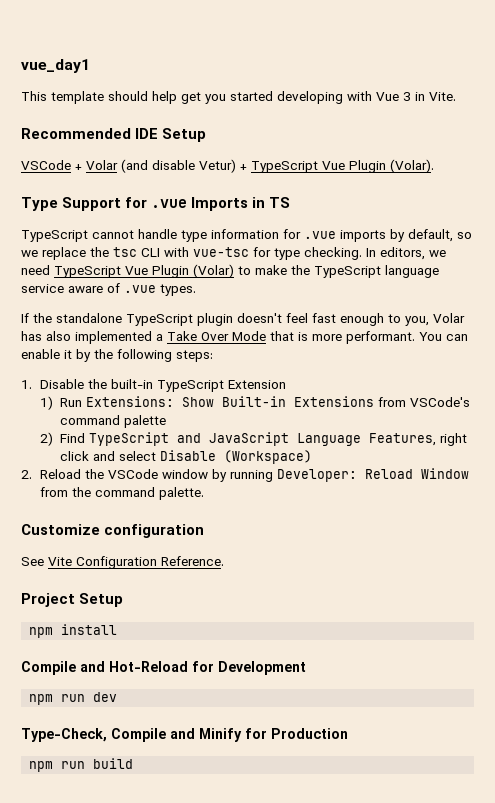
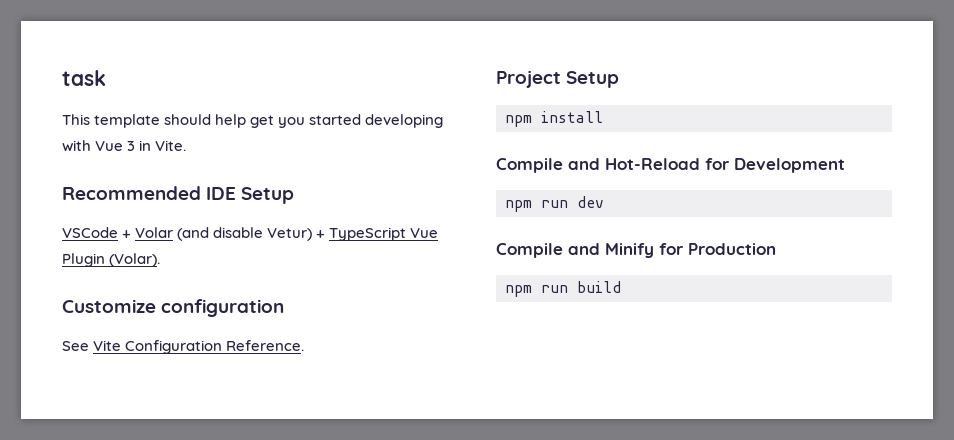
[21,59,90,73] vue_day1 -> [62,70,106,86] task
[21,197,291,211] [21,229,472,242] [21,247,446,260] [21,264,439,278] [21,283,196,296] [21,313,465,326] [21,331,468,344] [21,349,213,362] [21,379,286,392] [39,396,470,410] [59,415,166,428] [39,432,467,446] [59,450,312,464] [21,468,469,482] [39,487,204,500] // Type Support for .vue Imports in TS // TypeScript cannot handle type information for .vue imports by default, so we replace the tsc CLI with vue-tsc for type checking. In editors, we need TypeScript Vue Plugin (Volar) to make the TypeScript language service aware of .vue types. // If the standalone TypeScript plugin doesn't feel fast enough to you, Volar has also implemented a Take Over Mode that is more performant. You can enable it by the following steps: // 1. Disable the built-in TypeScript Extension // 1) Run Extensions: Show Built-in Extensions from VSCode's command palette // 2) Find TypeScript and JavaScript Language Features, right click and select Disable (Workspace) // 2. Reload the VSCode window by running Developer: Reload Window from the command palette. -> (161, 260) none
[21,728,107,742] Type-Check, -> (604, 202) none

